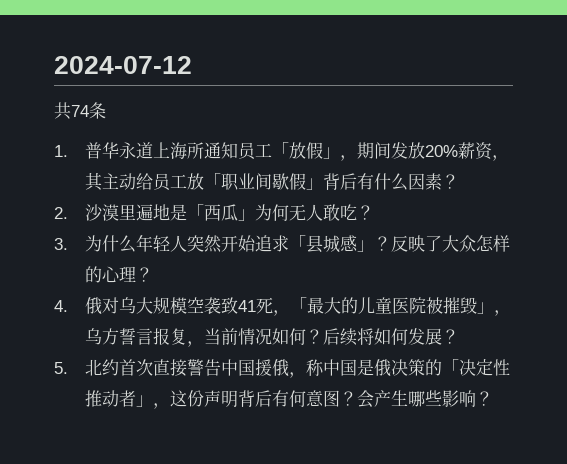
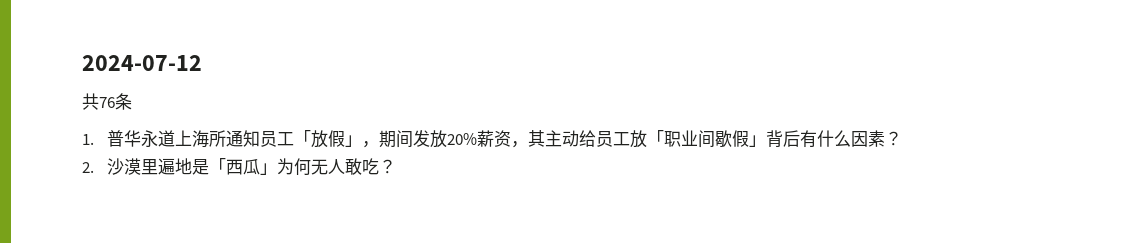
[71,105,89,117] 74 -> [99,97,115,108] 76
[54,234,510,253] [84,266,153,283] [54,297,511,316] [84,328,459,347] [54,359,510,378] [84,390,493,409] // 3.为什么年轻人突然开始追求「县城感」？反映了大众怎样的心理？ // 4.俄对乌大规模空袭致41死，「最大的儿童医院被摧毁」，乌方誓言报复，当前情况如何？后续将如何发展？ // 5.北约首次直接警告中国援俄，称中国是俄决策的「决定性推动者」，这份声明背后有何意图？会产生哪些影响？ -> (397, 166) none

